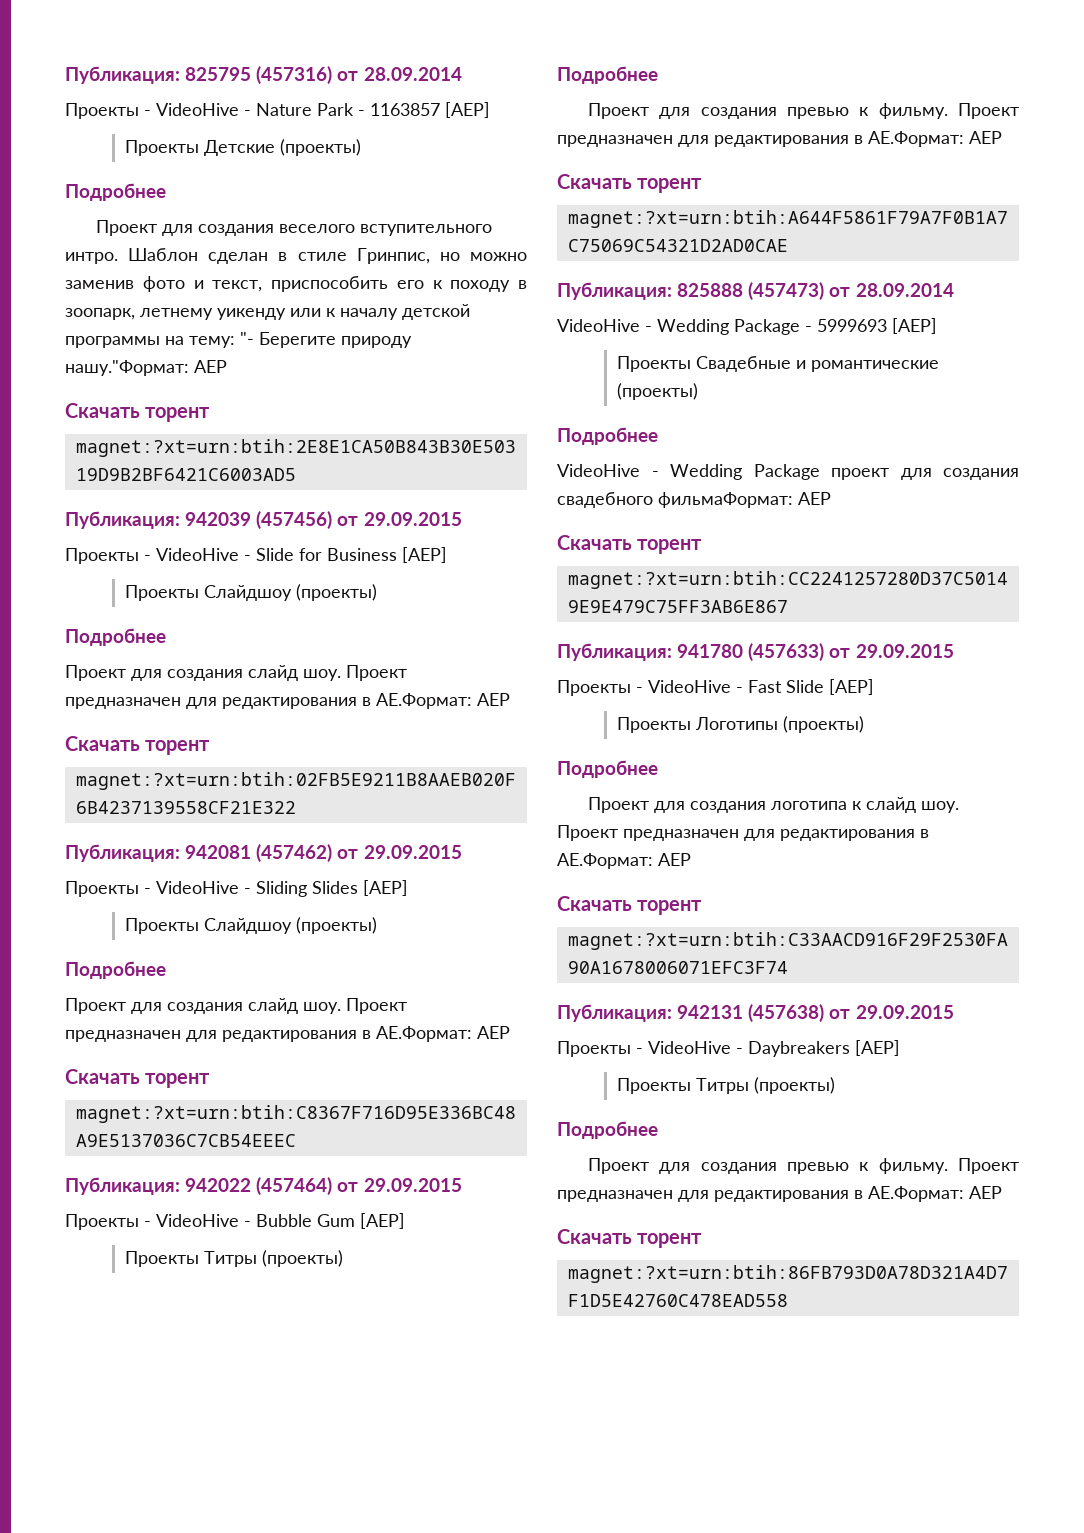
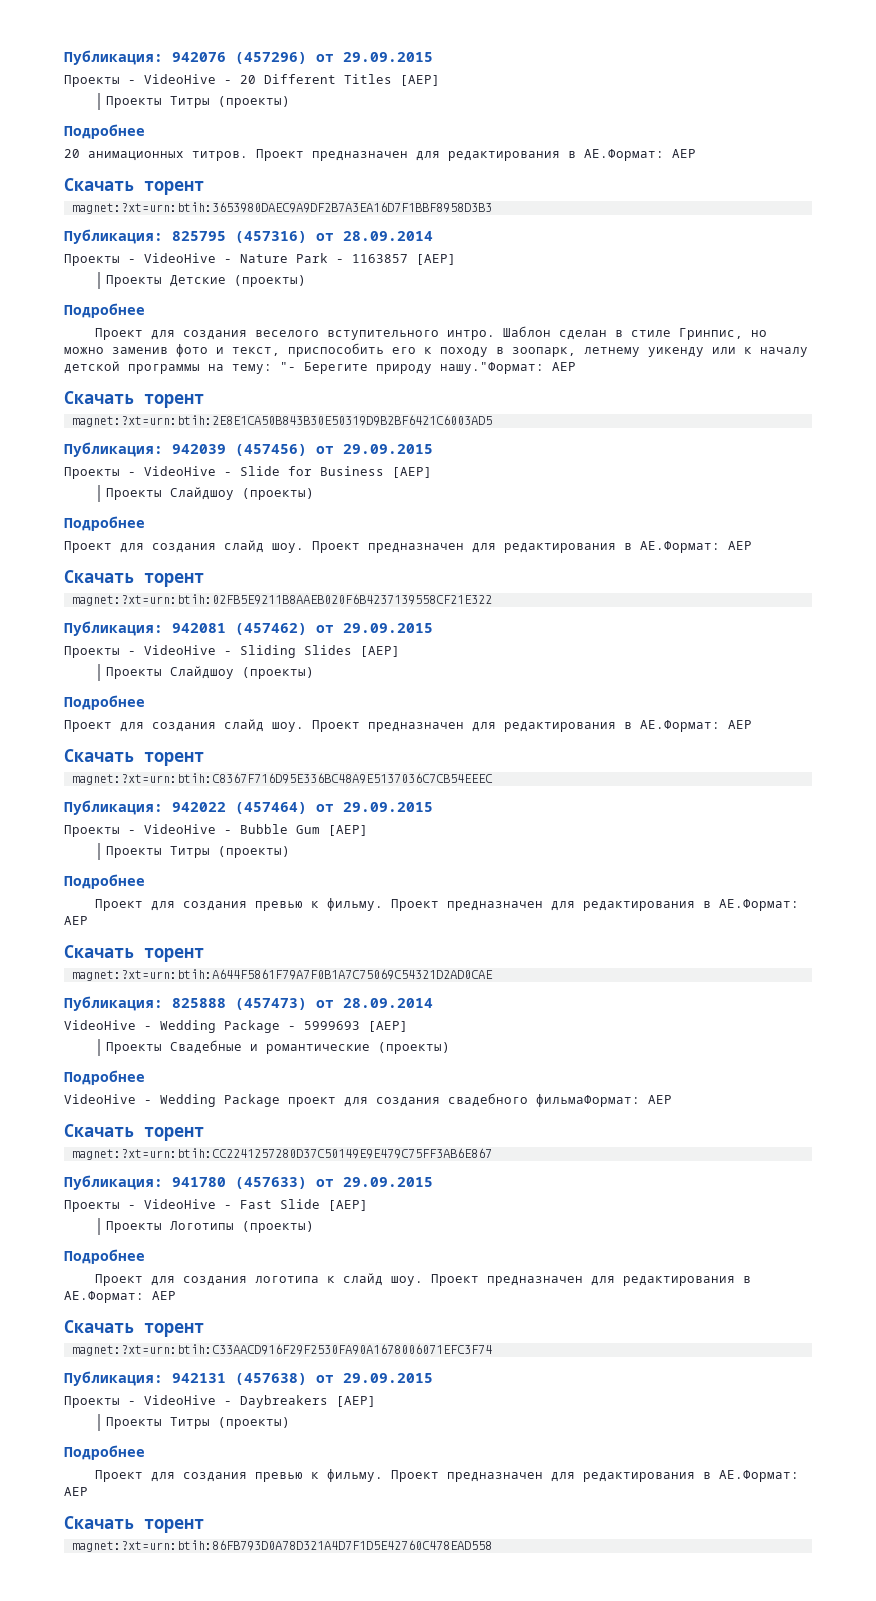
[65,66,180,84] Публикация: -> [64,50,433,65] [64,74,440,87] [106,96,291,108] [64,124,145,139] [64,149,696,161] [64,178,204,195] [71,202,492,214] [64,229,163,244] Публикация: 942076 (457296) от 29.09.2015 // Проекты - VideoHive - 20 Different Titles [AEP] // Проекты Титры (проекты) // Подробнее // 20 анимационных титров. Проект предназначен для редактирования в AE.Формат: AEP // Скачать торент // magnet:?xt=urn:btih:3653980DAEC9A9DF2B7A3EA16D7F1BBF8958D3B3 // Публикация:

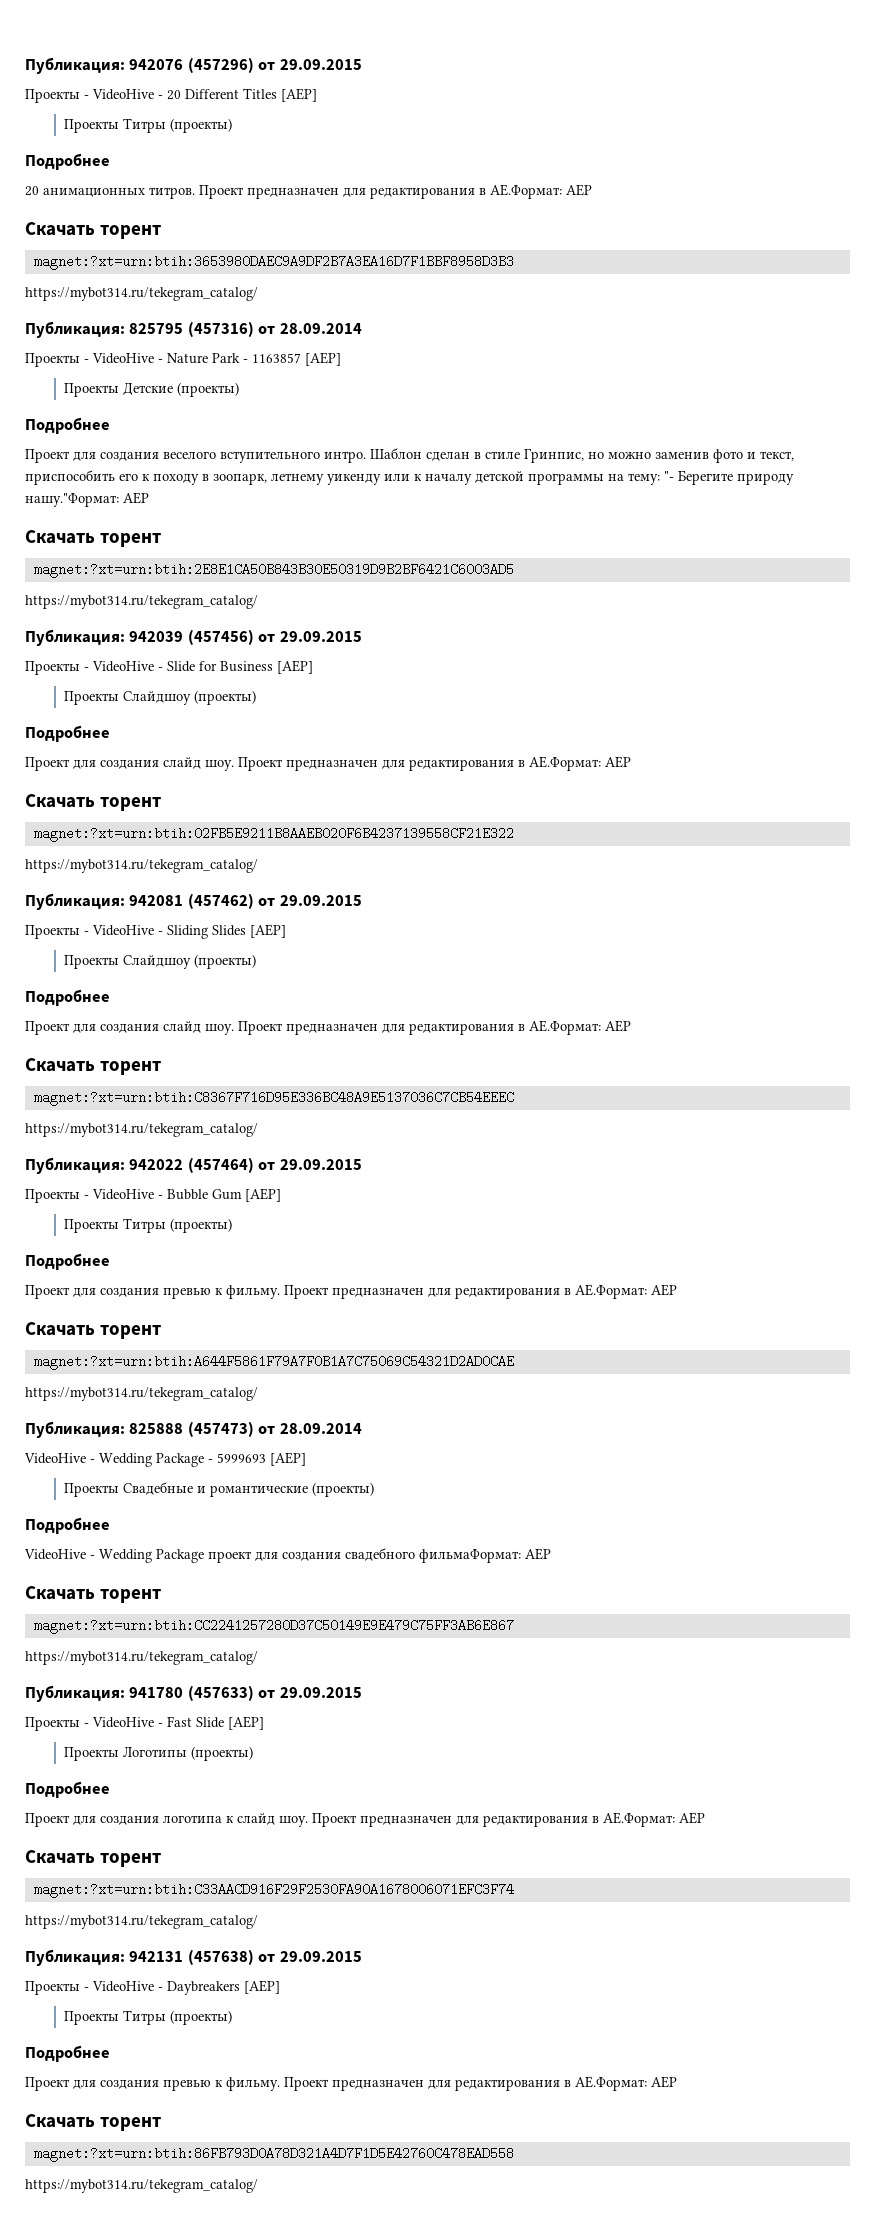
(492, 208) none -> [25,287,258,301] // https://mybot314.ru/tekegram_catalog/
(492, 421) none -> [25,595,258,609] // https://mybot314.ru/tekegram_catalog/
(492, 600) none -> [25,859,258,873] // https://mybot314.ru/tekegram_catalog/
(493, 779) none -> [25,1123,258,1137] // https://mybot314.ru/tekegram_catalog/
(493, 975) none -> [25,1387,258,1401] // https://mybot314.ru/tekegram_catalog/
(492, 1154) none -> [25,1651,258,1665] // https://mybot314.ru/tekegram_catalog/
(492, 1350) none -> [25,1915,258,1929] // https://mybot314.ru/tekegram_catalog/
(492, 1546) none -> [25,2179,258,2193] // https://mybot314.ru/tekegram_catalog/

